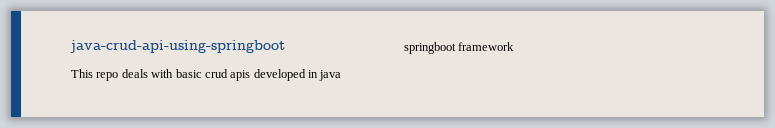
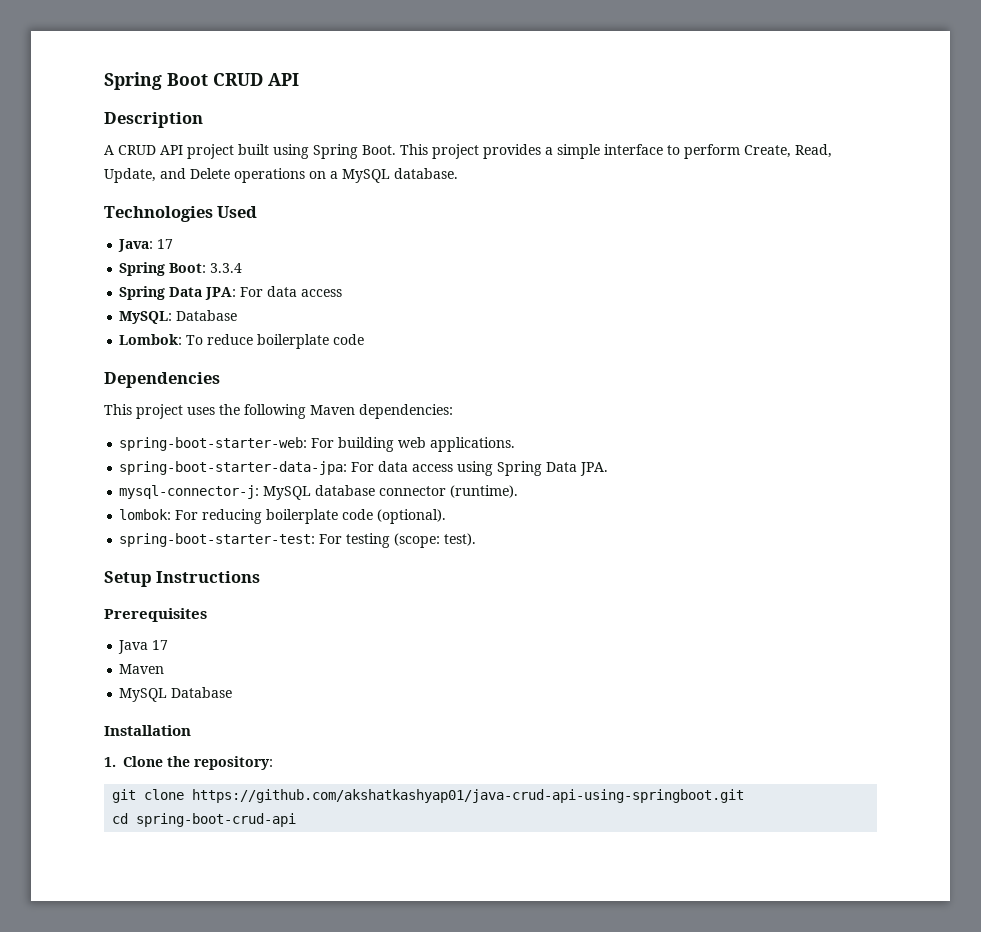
[70,40,285,53] [71,69,342,81] [404,42,515,54] java-crud-api-using-springboot // This repo deals with basic crud apis developed in java springboot framework -> [104,72,299,90] [104,112,203,128] [104,144,832,159] [104,168,458,183] [104,206,258,222] [118,239,174,252] [119,262,243,276] [119,286,343,300] [119,310,238,324] [119,334,365,349] [104,372,220,388] [104,404,453,419] [119,437,516,452] [119,461,609,476] [119,485,519,500] [119,509,447,524] [119,533,477,548] [104,571,261,587] [104,608,207,622] [118,640,169,654] [119,664,165,674] [119,687,233,702] [104,725,191,736] [104,756,273,770] [112,789,745,803] [112,813,297,827] Spring Boot CRUD API // Description // A CRUD API project built using Spring Boot. This project provides a simple interface to perform Create, Read, Update, and Delete operations on a MySQL database. // Technologies Used // Java: 17 // Spring Boot: 3.3.4 // Spring Data JPA: For data access // MySQL: Database // Lombok: To reduce boilerplate code // Dependencies // This project uses the following Maven dependencies: // spring-boot-starter-web: For building web applications. // spring-boot-starter-data-jpa: For data access using Spring Data JPA. // mysql-connector-j: MySQL database connector (runtime). // lombok: For reducing boilerplate code (optional). // spring-boot-starter-test: For testing (scope: test). // Setup Instructions // Prerequisites // Java 17 // Maven // MySQL Database // Installation // 1. Clone the repository: // git clone https://github.com/akshatkashyap01/java-crud-api-using-springboot.git // cd spring-boot-crud-api

